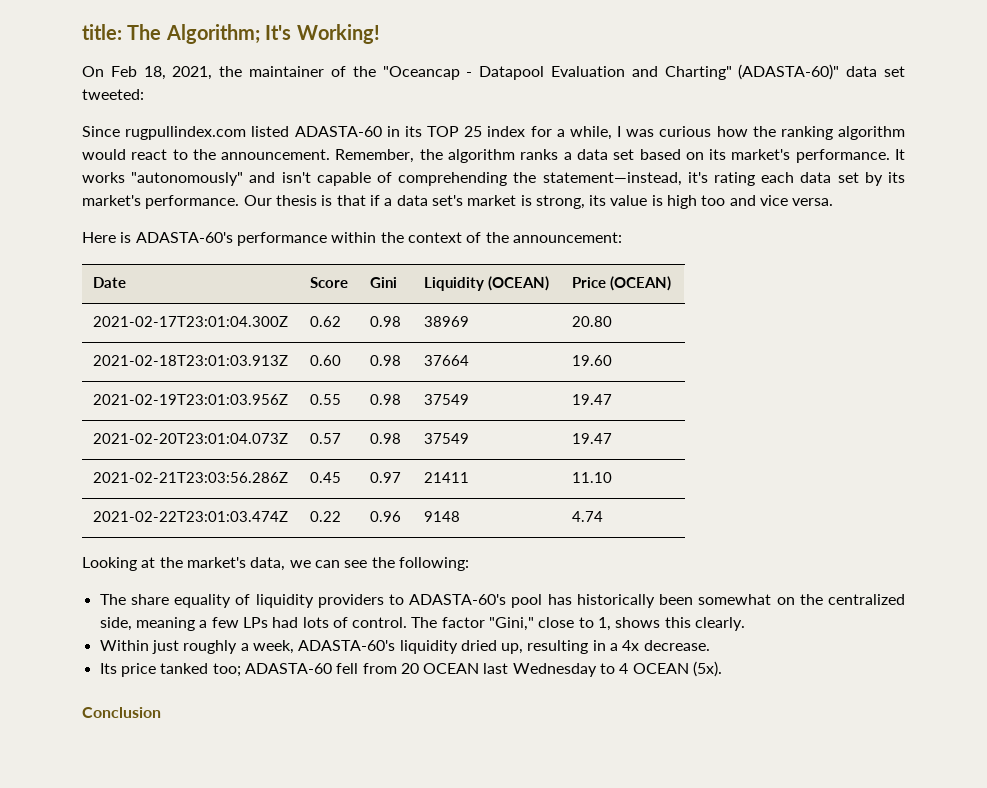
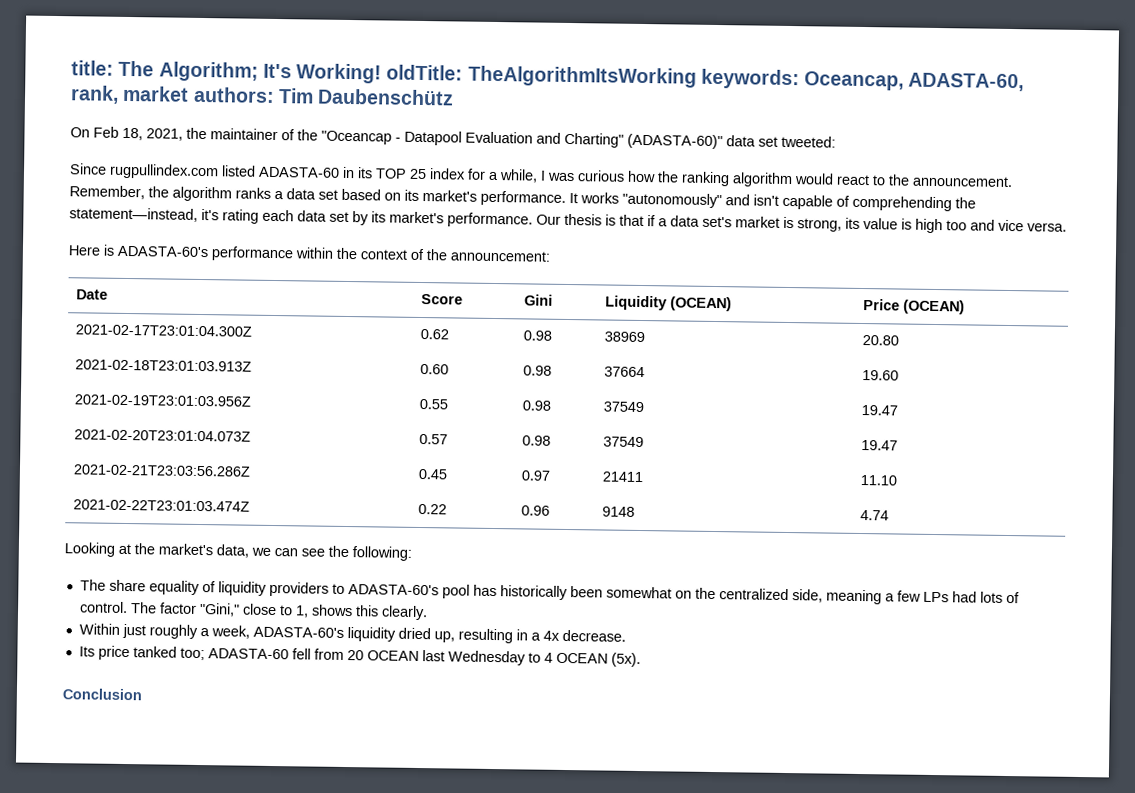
(380, 34) none -> [386,64,1025,92] [70,85,455,106] oldTitle: TheAlgorithmItsWorking keywords: Oceancap, ADASTA-60, rank, market authors: Tim Daubenschütz

